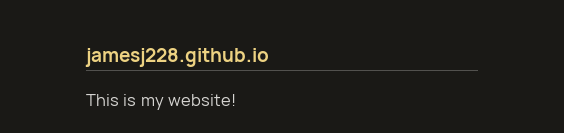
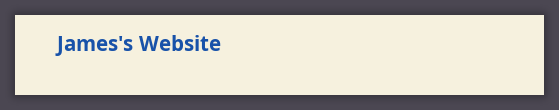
[85,48,269,67] [86,94,237,110] jamesj228.github.io // This is my website! -> [55,35,221,56] James's Website

